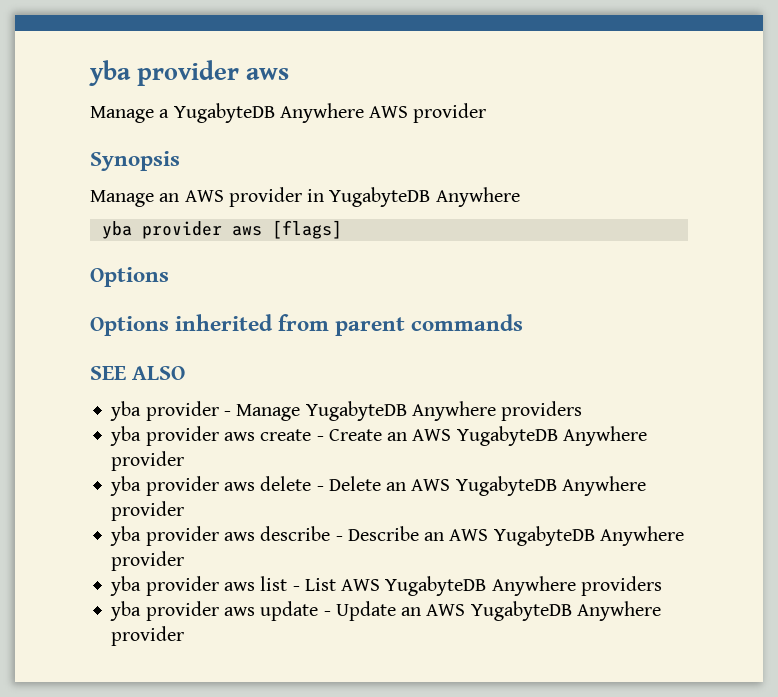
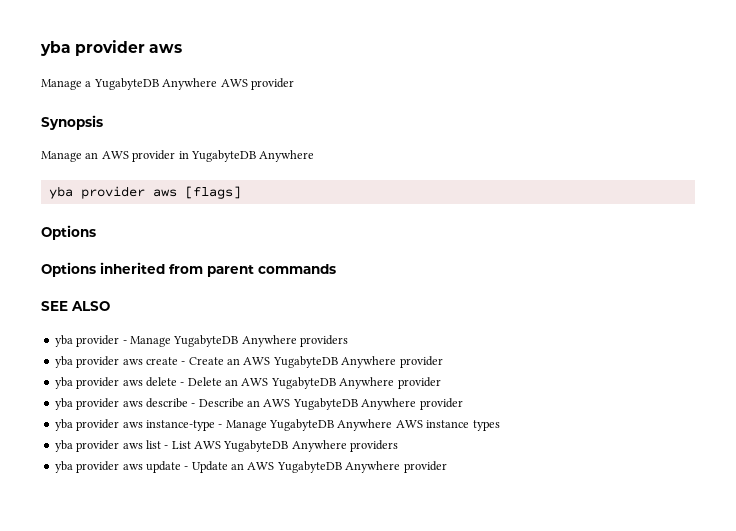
(185, 561) none -> [54,419,500,431] // yba provider aws instance-type - Manage YugabyteDB Anywhere AWS instance types

